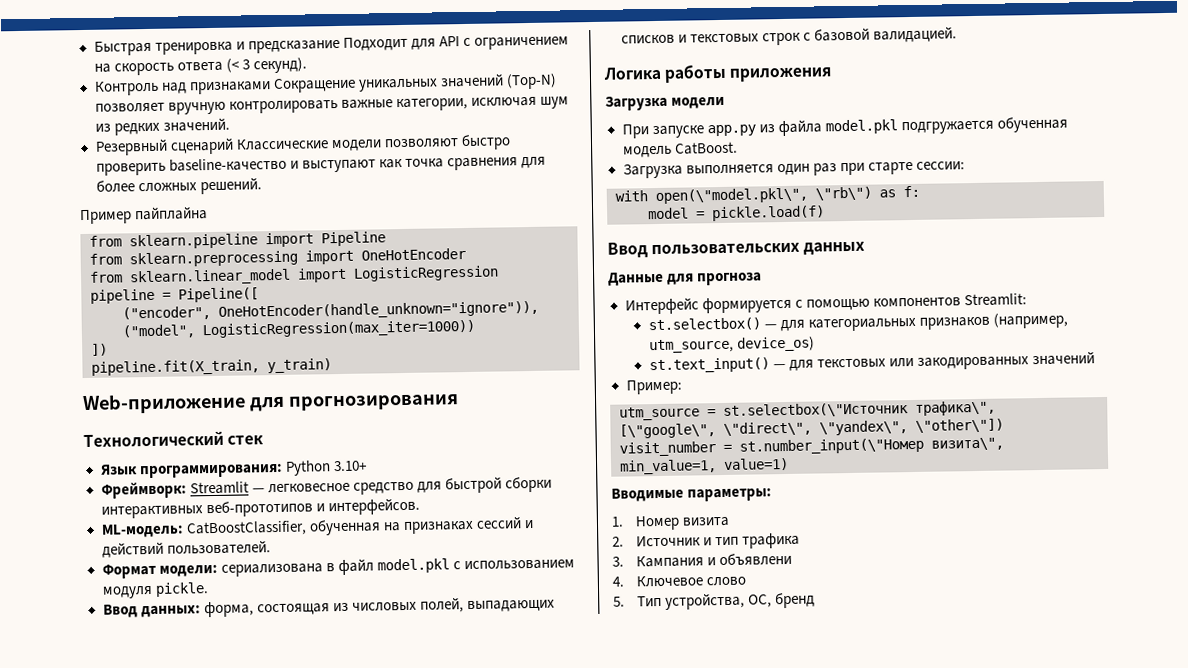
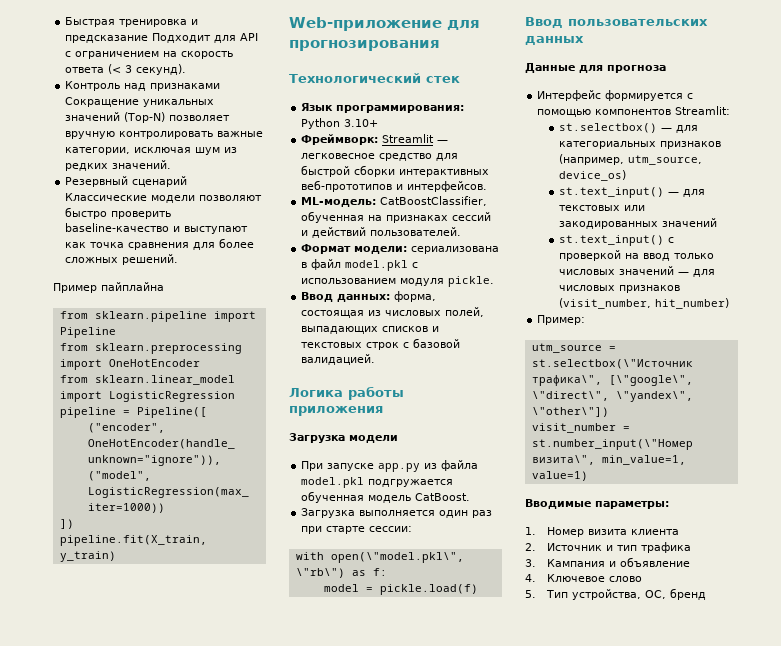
(1096, 358) none -> [558,235,674,246] [558,250,714,261] [558,266,715,277] [558,285,680,293] [558,298,729,309] // st.text_input() с проверкой на ввод только числовых значений — для числовых признаков (visit_number, hit_number)
(730, 521) none -> [630,529,679,535] клиента
[718,552,792,567] объявлени -> [619,557,690,567] объявление

